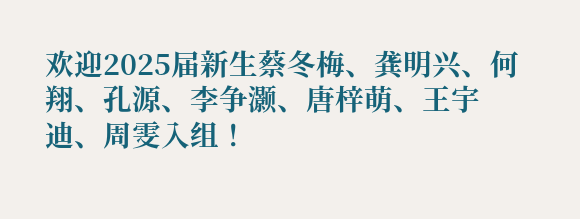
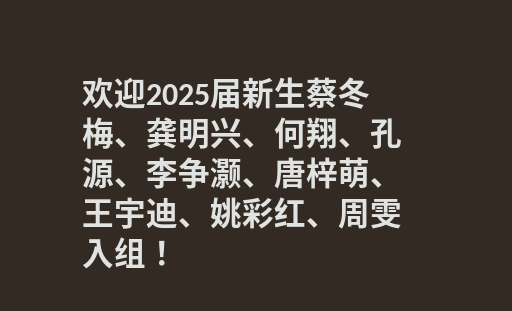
(103, 145) none -> [210,197,338,229] 姚彩红、

